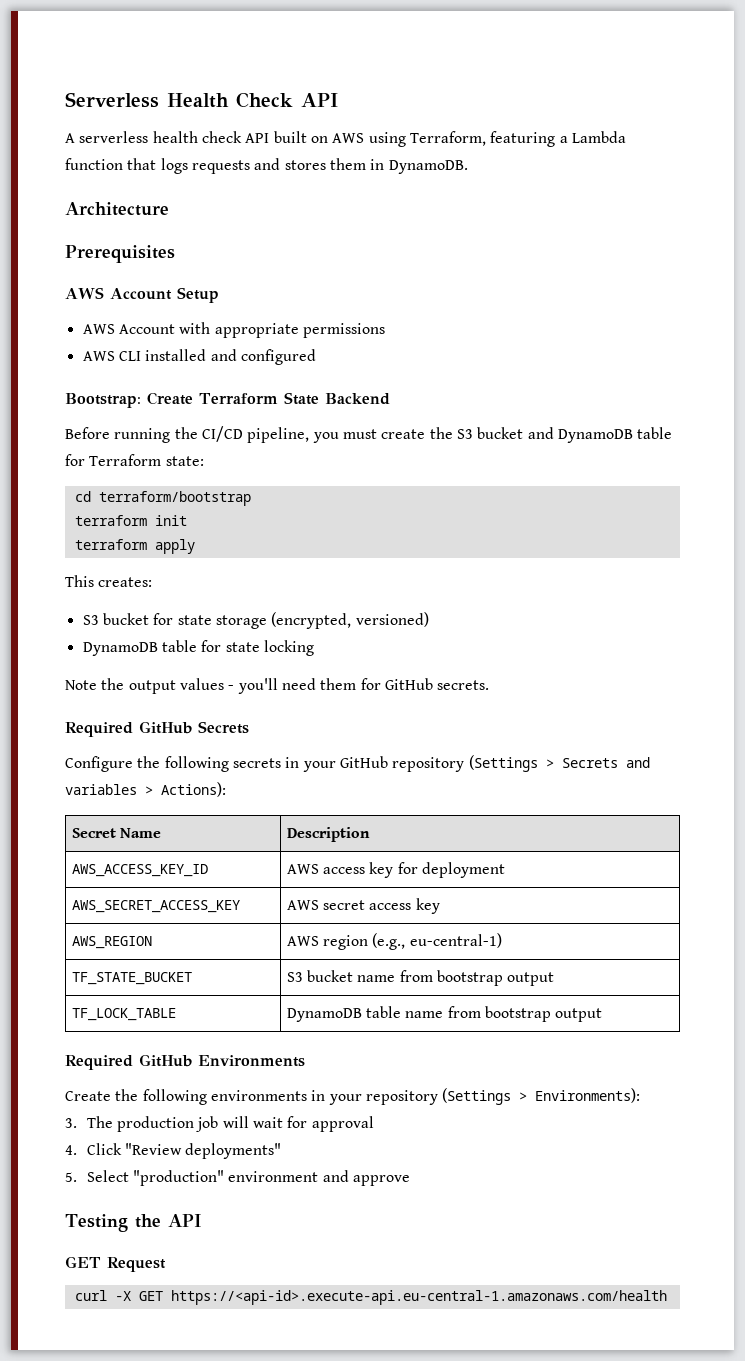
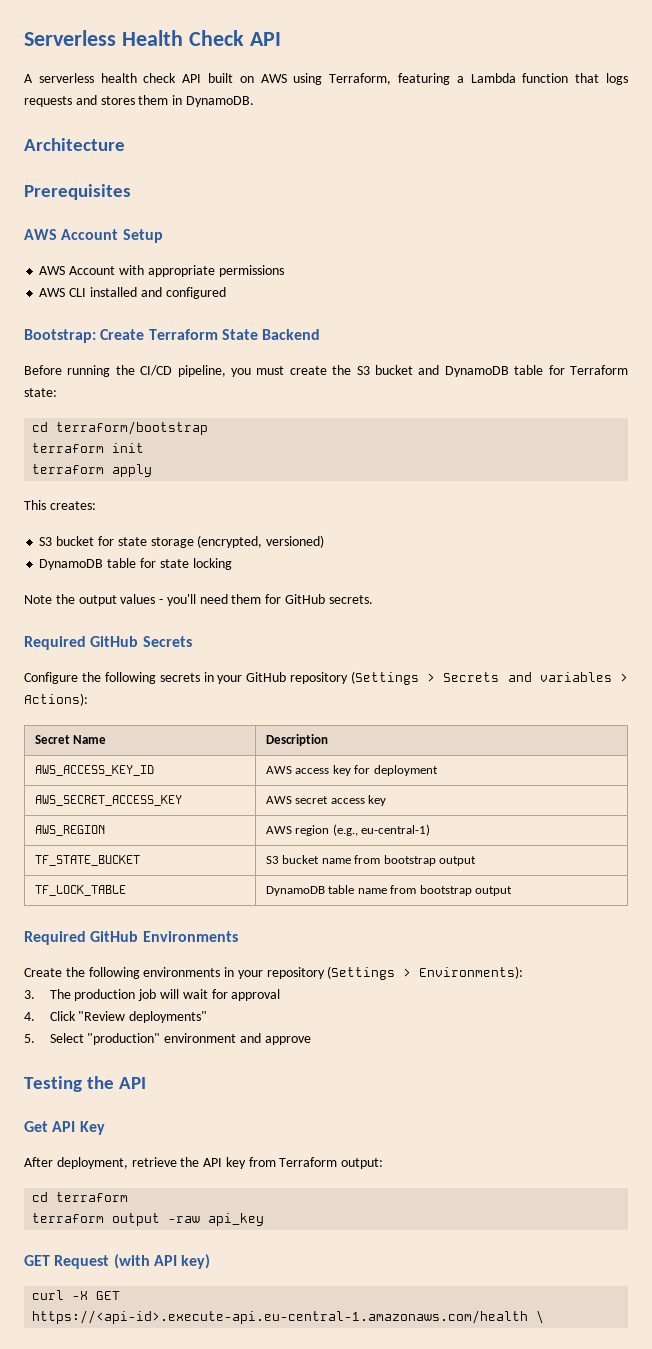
(202, 1220) none -> [24,1121,105,1135] [24,1157,384,1169] [32,1192,129,1202] [32,1213,265,1226] // Get API Key // After deployment, retrieve the API key from Terraform output: // cd terraform // terraform output -raw api_key
(166, 1264) none -> [113,1254,211,1269] (with API key)
(667, 1297) none -> [536,1310,545,1324] \

